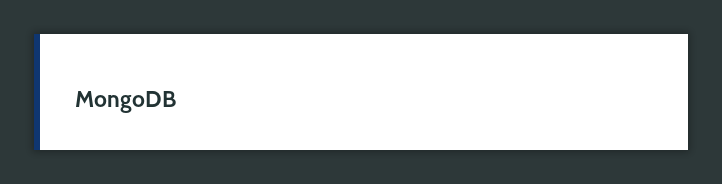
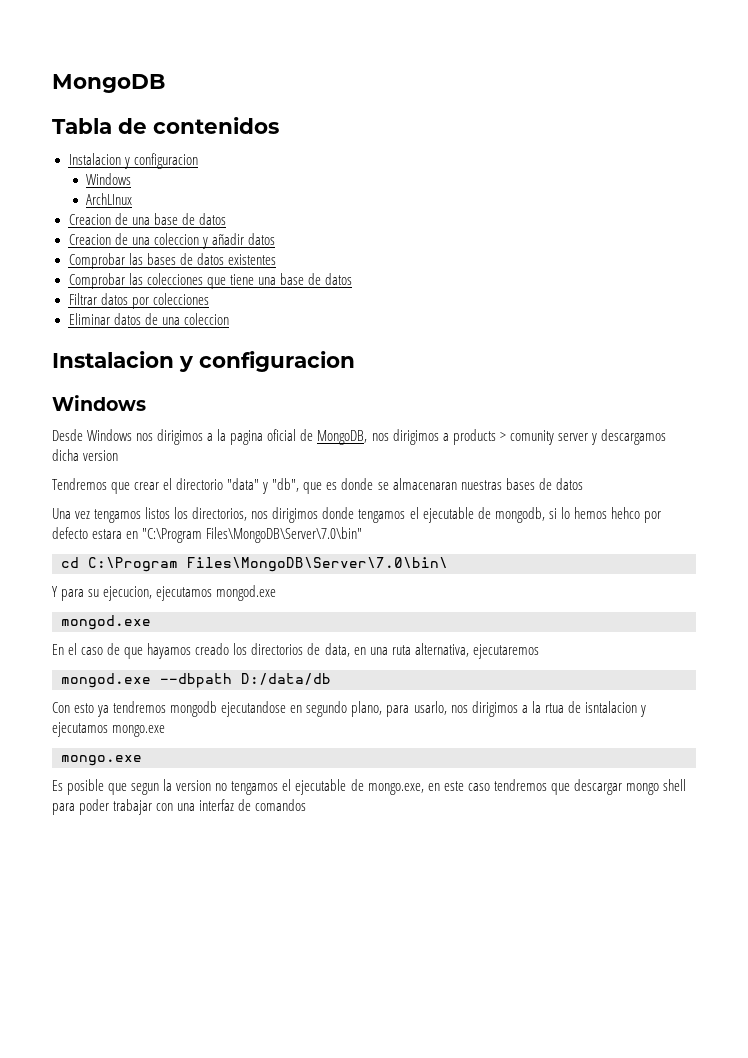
(176, 102) none -> [52,117,279,134] [68,153,198,169] [86,173,132,185] [86,193,133,205] [68,213,226,225] [68,233,275,249] [68,253,276,269] [68,273,352,289] [68,293,209,309] [68,313,229,325] [52,351,355,372] [52,395,146,411] [52,429,666,445] [52,449,119,461] [52,478,583,494] [52,507,661,523] [52,527,363,543] [61,557,448,572] [52,585,277,601] [61,615,151,630] [52,643,539,659] [61,673,331,688] [52,701,646,717] [52,722,166,737] [61,755,142,766] [52,779,686,795] [52,799,307,815] // Tabla de contenidos // Instalacion y configuracion // Windows // ArchLInux // Creacion de una base de datos // Creacion de una coleccion y añadir datos // Comprobar las bases de datos existentes // Comprobar las colecciones que tiene una base de datos // Filtrar datos por colecciones // Eliminar datos de una coleccion // Instalacion y configuracion // Windows // Desde Windows nos dirigimos a la pagina oficial de MongoDB, nos dirigimos a products > comunity server y descargamos dicha version // Tendremos que crear el directorio "data" y "db", que es donde se almacenaran nuestras bases de datos // Una vez tengamos listos los directorios, nos dirigimos donde tengamos el ejecutable de mongodb, si lo hemos hehco por defecto estara en "C:\Program Files\MongoDB\Server\7.0\bin" // cd C:\Program Files\MongoDB\Server\7.0\bin\ // Y para su ejecucion, ejecutamos mongod.exe // mongod.exe // En el caso de que hayamos creado los directorios de data, en una ruta alternativa, ejecutaremos // mongod.exe --dbpath D:/data/db // Con esto ya tendremos mongodb ejecutandose en segundo plano, para usarlo, nos dirigimos a la rtua de isntalacion y ejecutamos mongo.exe // mongo.exe // Es posible que segun la version no tengamos el ejecutable de mongo.exe, en este caso tendremos que descargar mongo shell para poder trabajar con una interfaz de comandos

